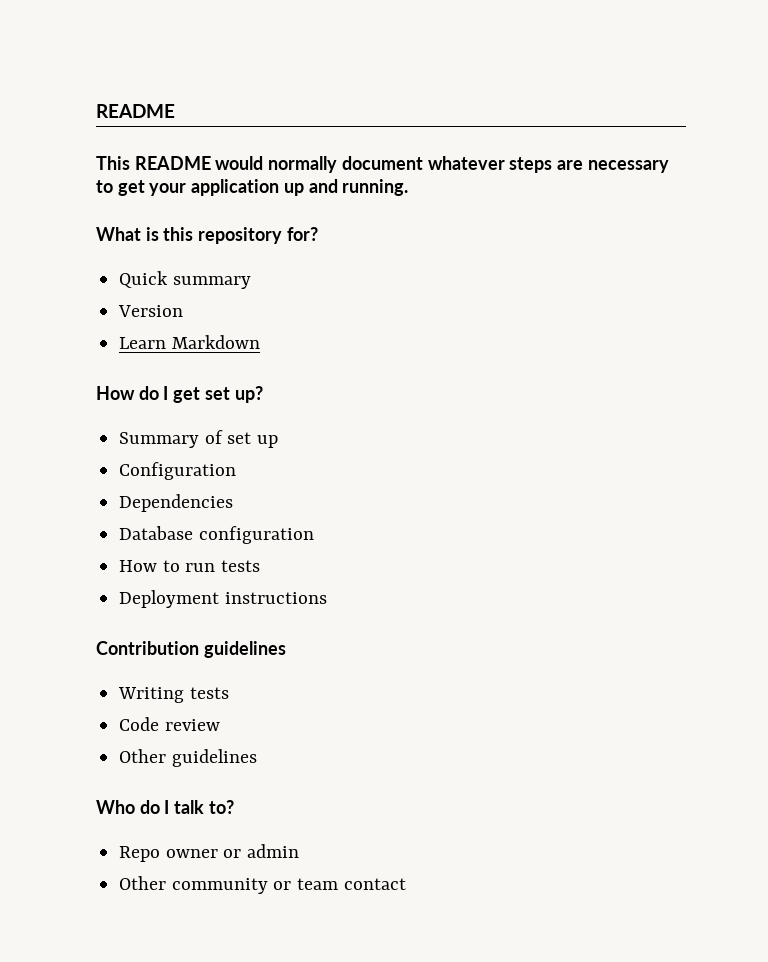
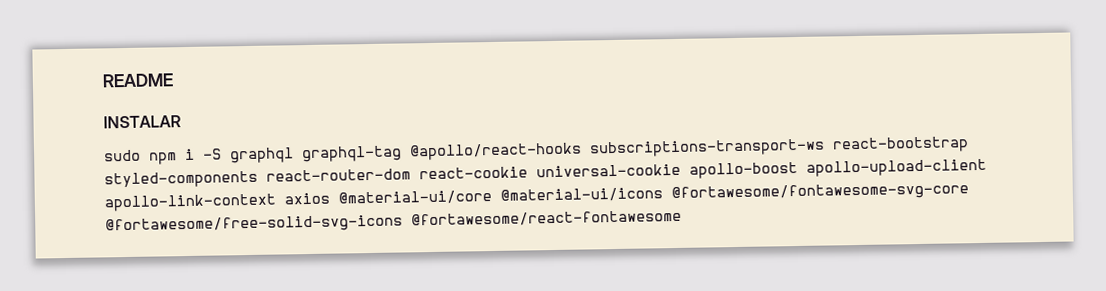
[96,156,669,173] [96,179,409,196] [96,227,318,244] [119,271,251,289] [118,305,184,317] [119,335,260,349] [96,386,263,403] [119,430,279,448] [119,462,237,480] [119,494,234,512] [119,526,314,544] [119,560,261,572] [119,590,327,608] [96,641,286,658] [118,687,229,703] [119,717,220,731] [119,749,257,767] [96,800,234,814] [119,844,300,862] [119,876,406,894] This README would normally document whatever steps are necessary to get your application up and running. // What is this repository for? // Quick summary // Version // Learn Markdown // How do I get set up? // Summary of set up // Configuration // Dependencies // Database configuration // How to run tests // Deployment instructions // Contribution guidelines // Writing tests // Code review // Other guidelines // Who do I talk to? // Repo owner or admin // Other community or team contact -> [103,115,181,129] [104,136,969,165] [104,158,987,189] [104,182,969,212] [105,209,682,235] INSTALAR // sudo npm i -S graphql graphql-tag @apollo/react-hooks subscriptions-transport-ws react-bootstrap styled-components react-router-dom react-cookie universal-cookie apollo-boost apollo-upload-client apollo-link-context axios @material-ui/core @material-ui/icons @fortawesome/fontawesome-svg-core @fortawesome/free-solid-svg-icons @fortawesome/react-fontawesome

